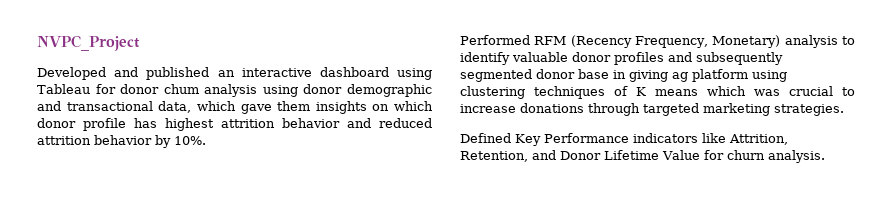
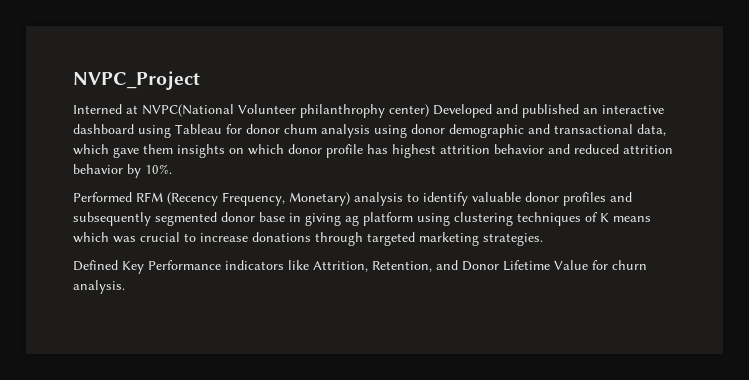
(140, 43) none -> [73,104,429,118] Interned at NVPC(National Volunteer philanthrophy center)

